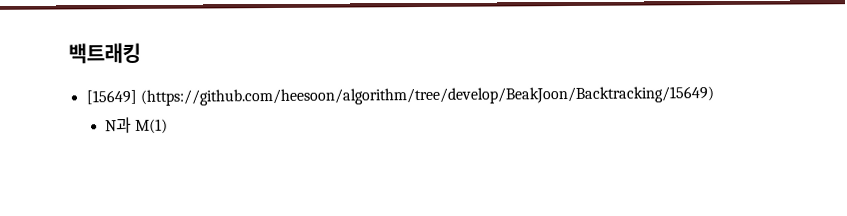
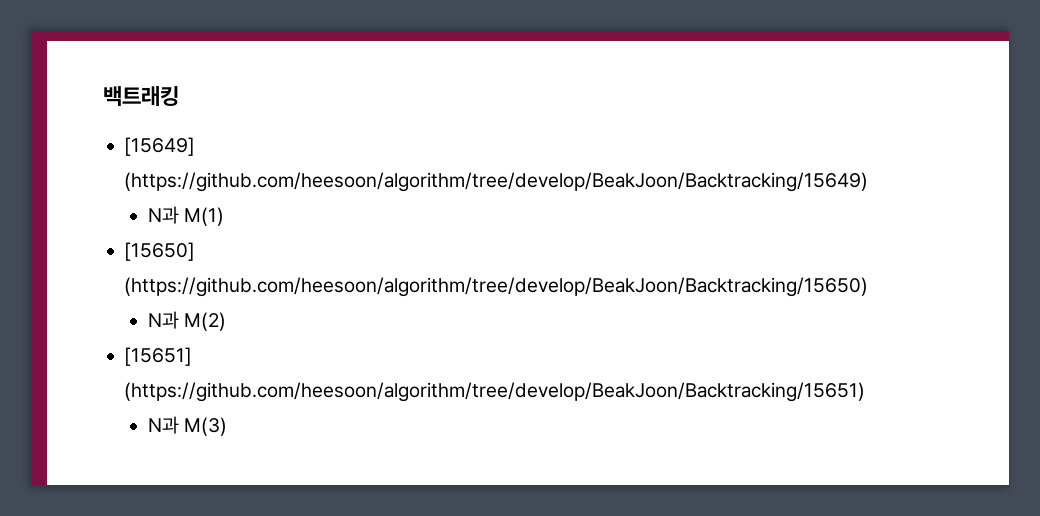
(169, 126) none -> [124,242,196,261] [124,277,869,297] [147,311,226,331] [124,347,193,366] [124,382,866,402] [147,416,227,436] // [15650] (https://github.com/heesoon/algorithm/tree/develop/BeakJoon/Backtracking/15650) // N과 M(2) // [15651] (https://github.com/heesoon/algorithm/tree/develop/BeakJoon/Backtracking/15651) // N과 M(3)

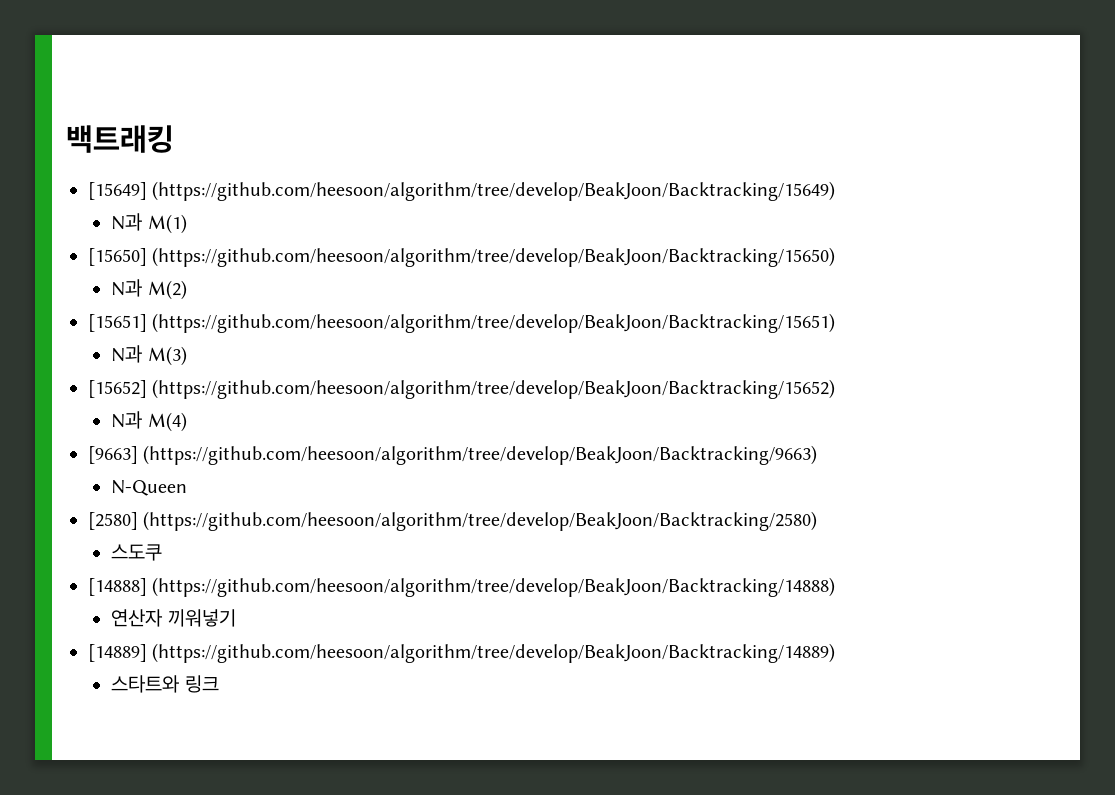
(227, 426) none -> [88,379,836,399] [111,411,187,432] [88,445,818,465] [111,480,188,496] [88,511,818,531] [111,544,163,561] [88,577,836,597] [111,609,236,627] [88,643,836,663] [111,675,219,693] // [15652] (https://github.com/heesoon/algorithm/tree/develop/BeakJoon/Backtracking/15652) // N과 M(4) // [9663] (https://github.com/heesoon/algorithm/tree/develop/BeakJoon/Backtracking/9663) // N-Queen // [2580] (https://github.com/heesoon/algorithm/tree/develop/BeakJoon/Backtracking/2580) // 스도쿠 // [14888] (https://github.com/heesoon/algorithm/tree/develop/BeakJoon/Backtracking/14888) // 연산자 끼워넣기 // [14889] (https://github.com/heesoon/algorithm/tree/develop/BeakJoon/Backtracking/14889) // 스타트와 링크

